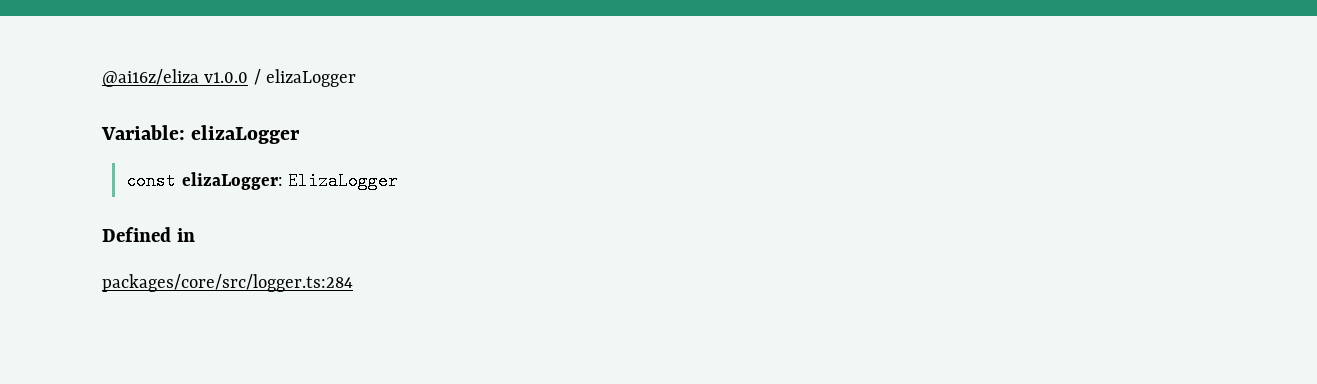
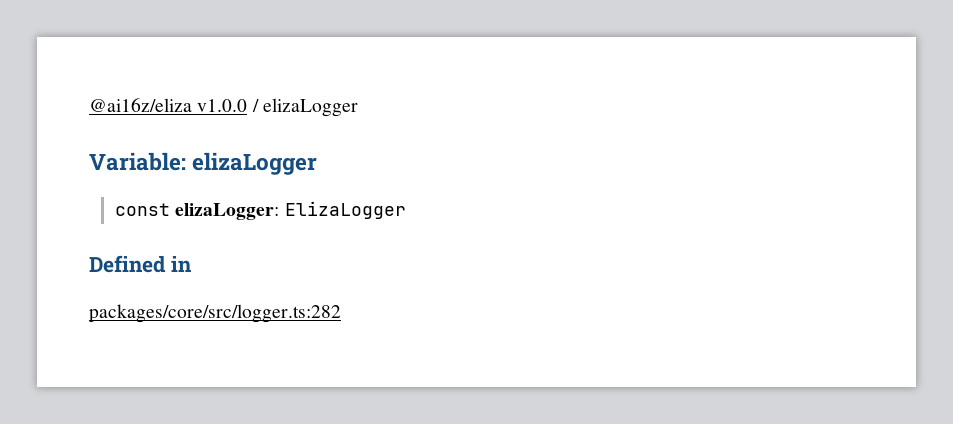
[102,274,353,292] packages/core/src/logger.ts:284 -> [89,304,341,323] packages/core/src/logger.ts:282

